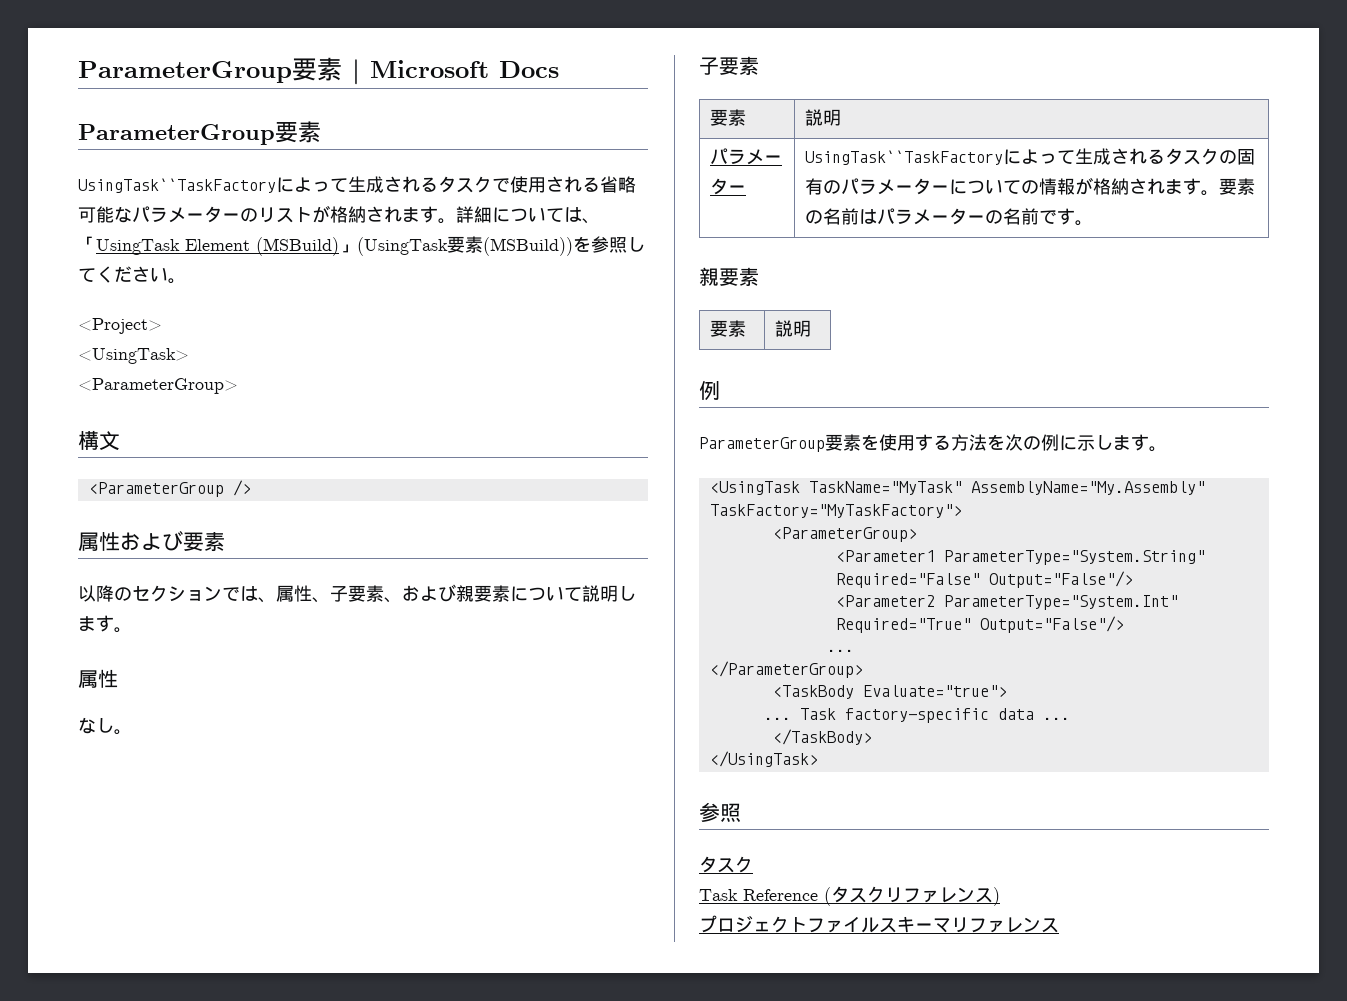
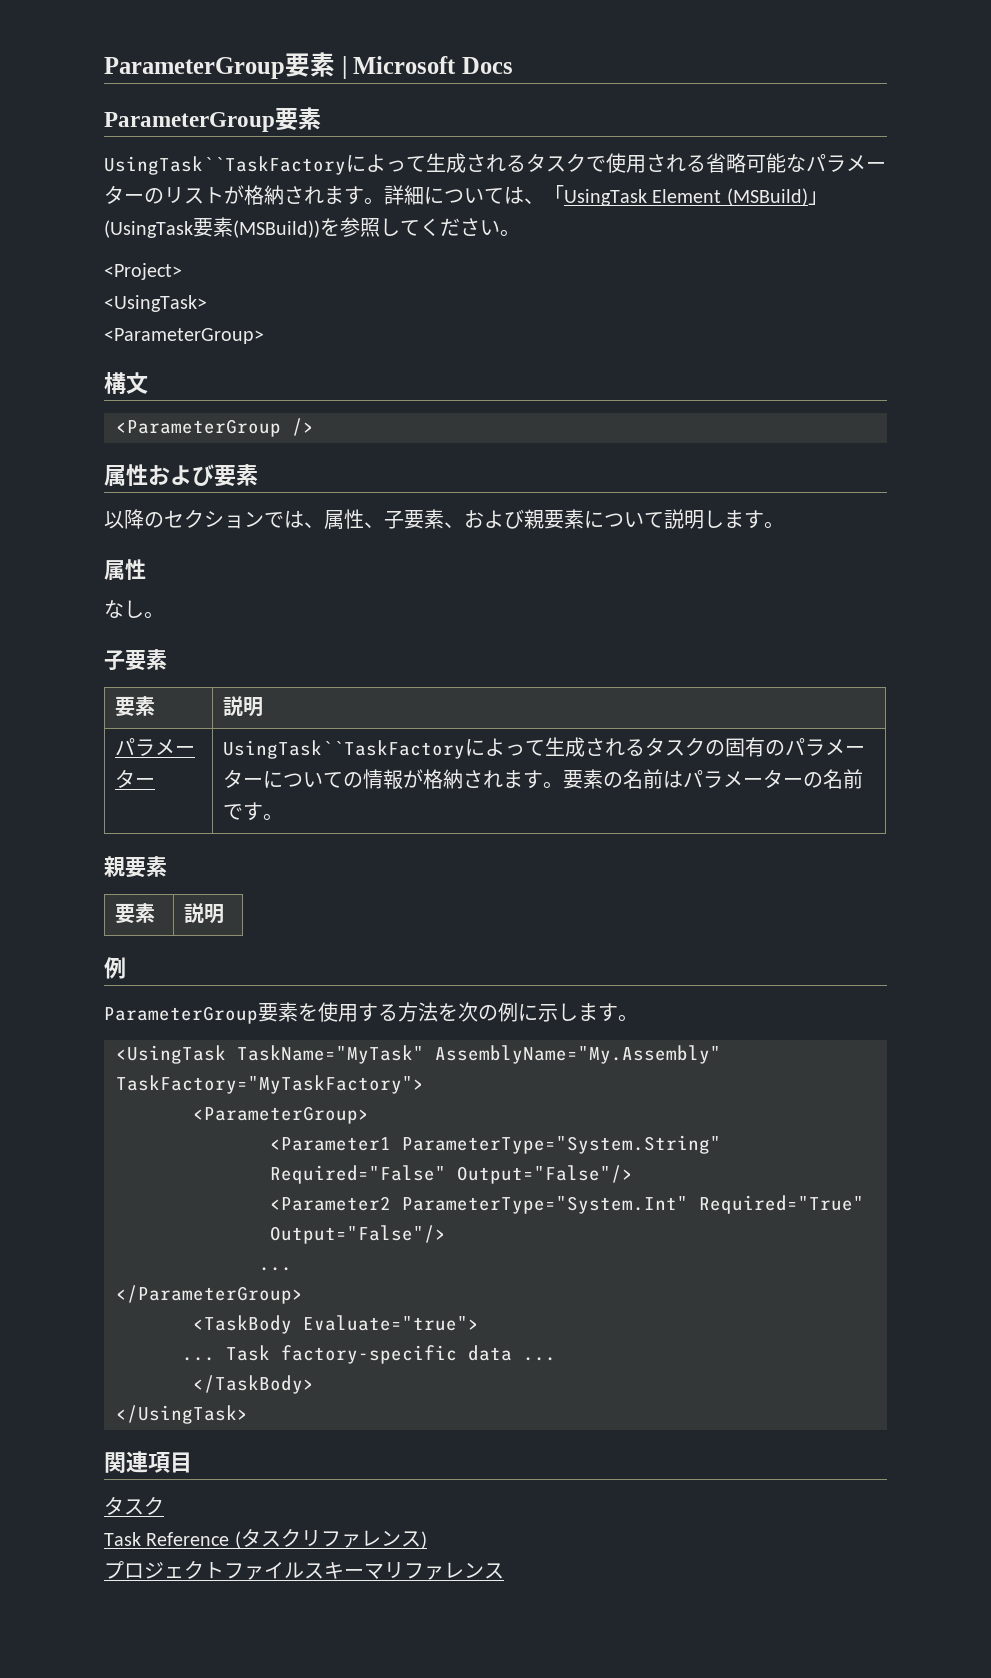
[699,802,741,822] 参照 -> [104,1451,192,1473] 関連項目

